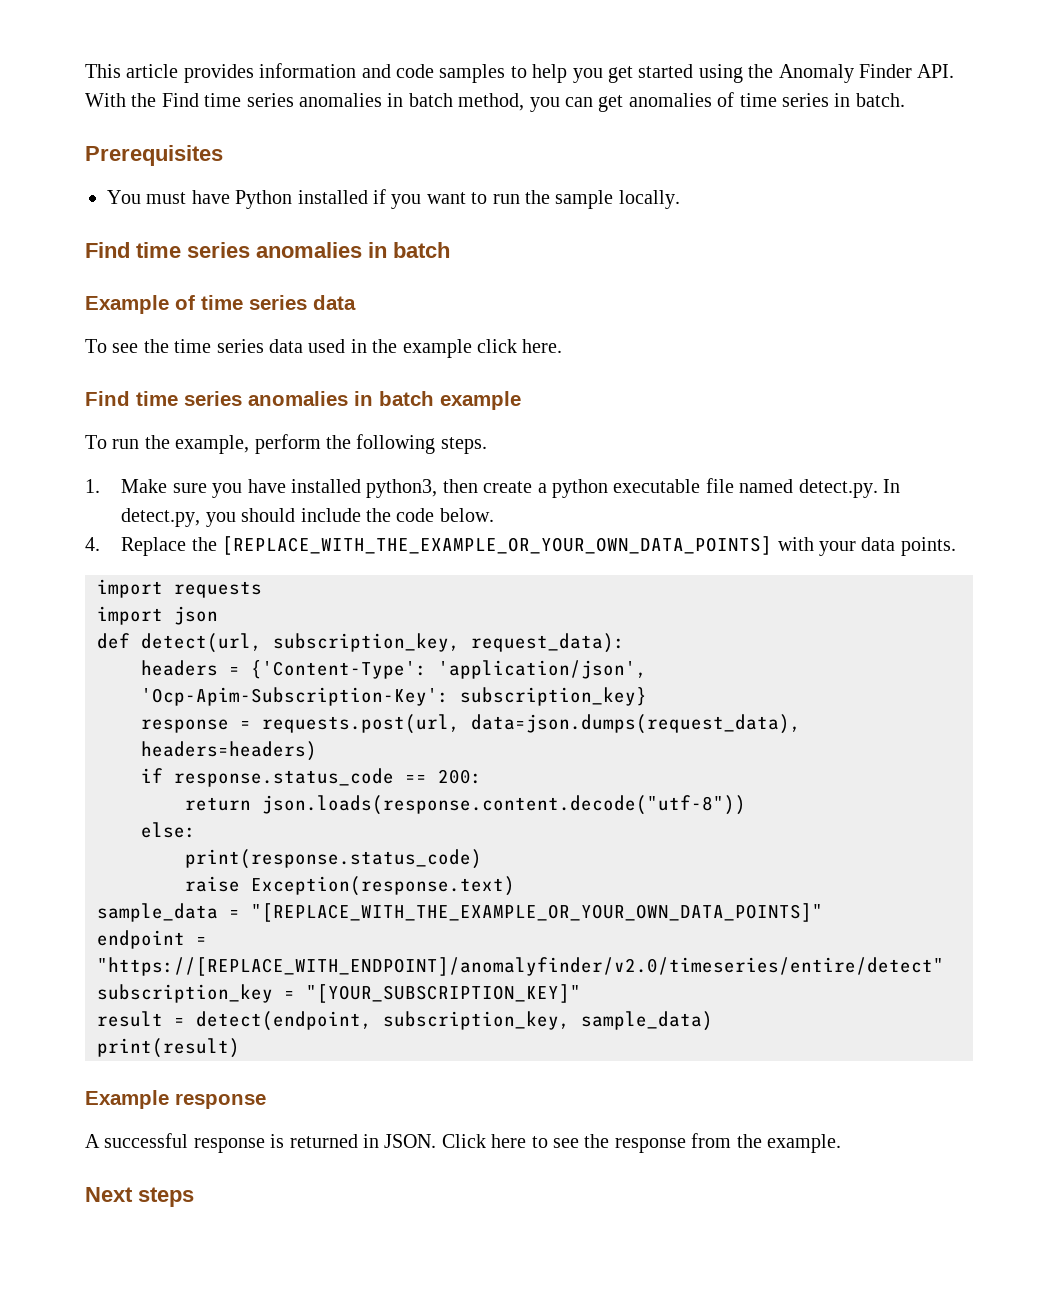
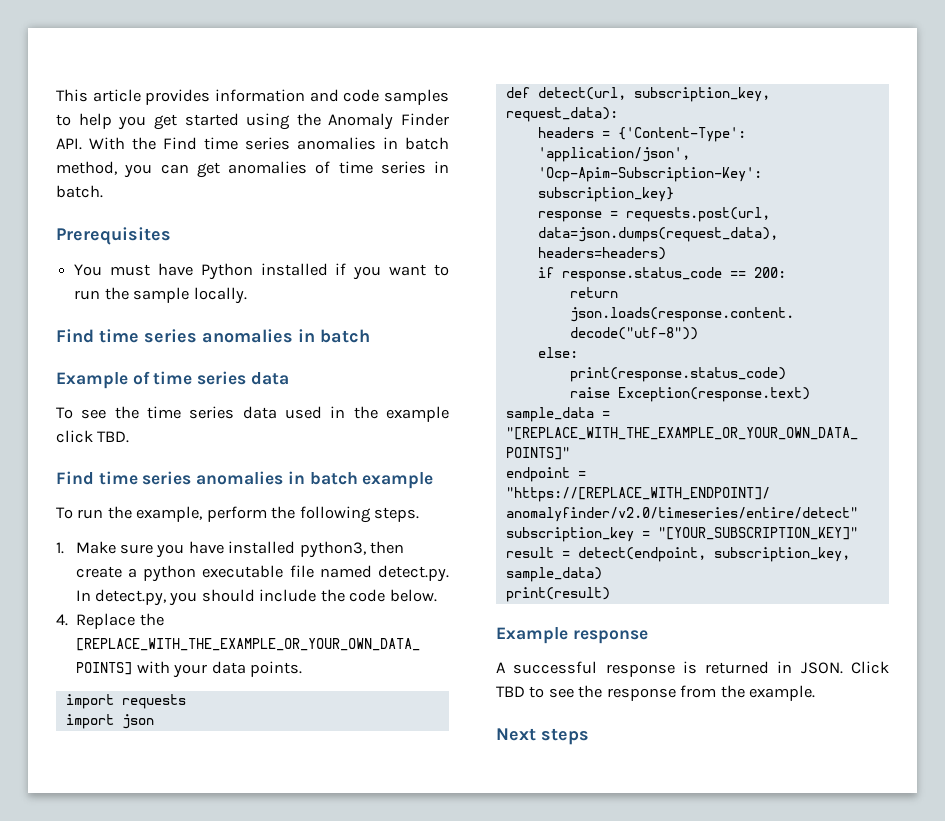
[522,339,563,353] here. -> [97,431,130,443] TBD.
[491,1134,527,1148] here -> [496,686,525,697] TBD

